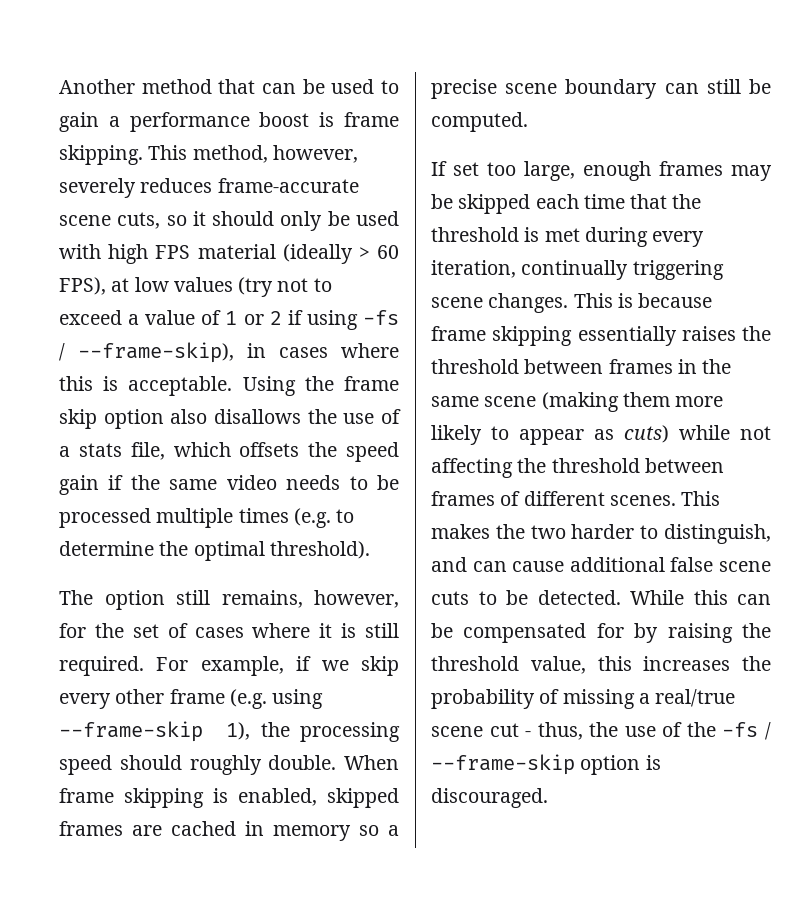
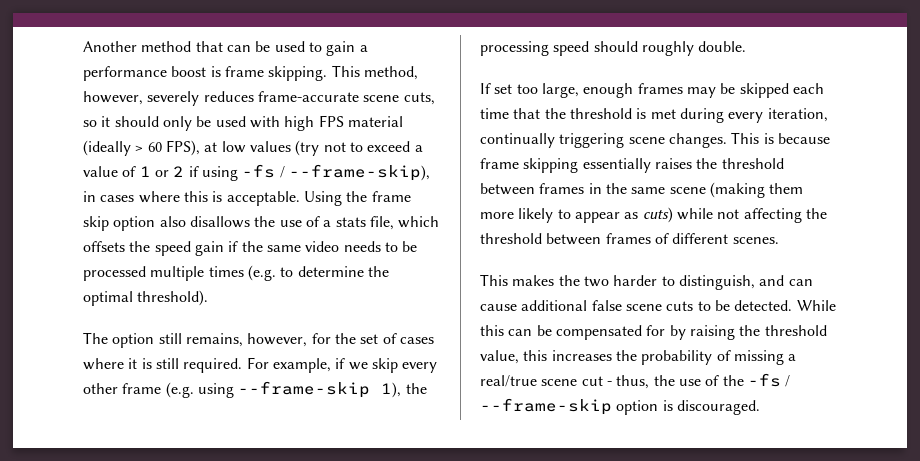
[344,755,399,770] [59,788,399,808] [59,821,399,841] [431,79,771,99] [431,112,528,132] When frame skipping is enabled, skipped frames are cached in memory so a precise scene boundary can still be computed. -> (747, 46) none
(676, 500) none -> (779, 240) //

